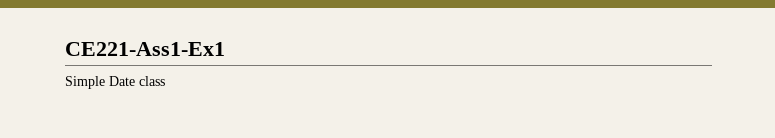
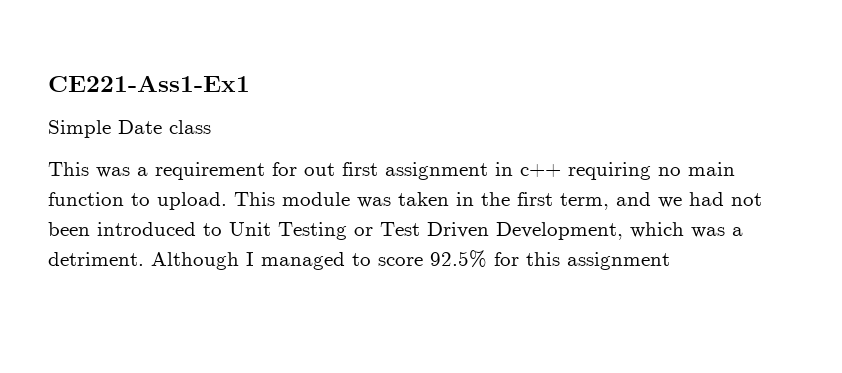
(165, 81) none -> [48,162,735,180] [48,192,762,210] [48,222,743,240] [48,250,670,270] // This was a requirement for out first assignment in c++ requiring no main function to upload. This module was taken in the first term, and we had not been introduced to Unit Testing or Test Driven Development, which was a detriment. Although I managed to score 92.5% for this assignment

